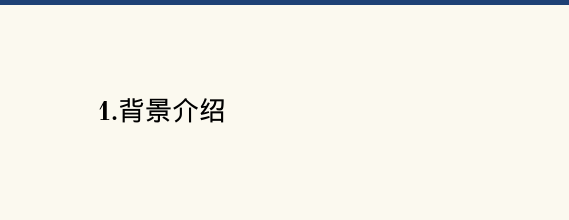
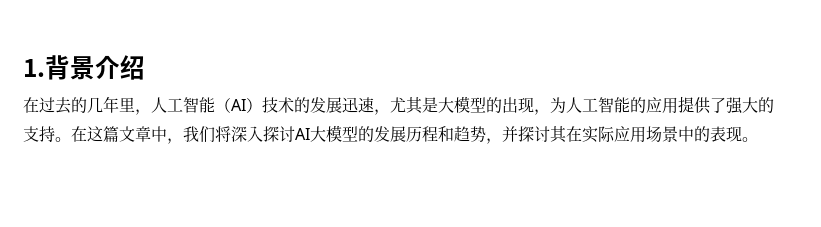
(226, 110) none -> [23,96,774,115] [23,125,758,144] // 在过去的几年里，人工智能（AI）技术的发展迅速，尤其是大模型的出现，为人工智能的应用提供了强大的支持。在这篇文章中，我们将深入探讨AI大模型的发展历程和趋势，并探讨其在实际应用场景中的表现。

